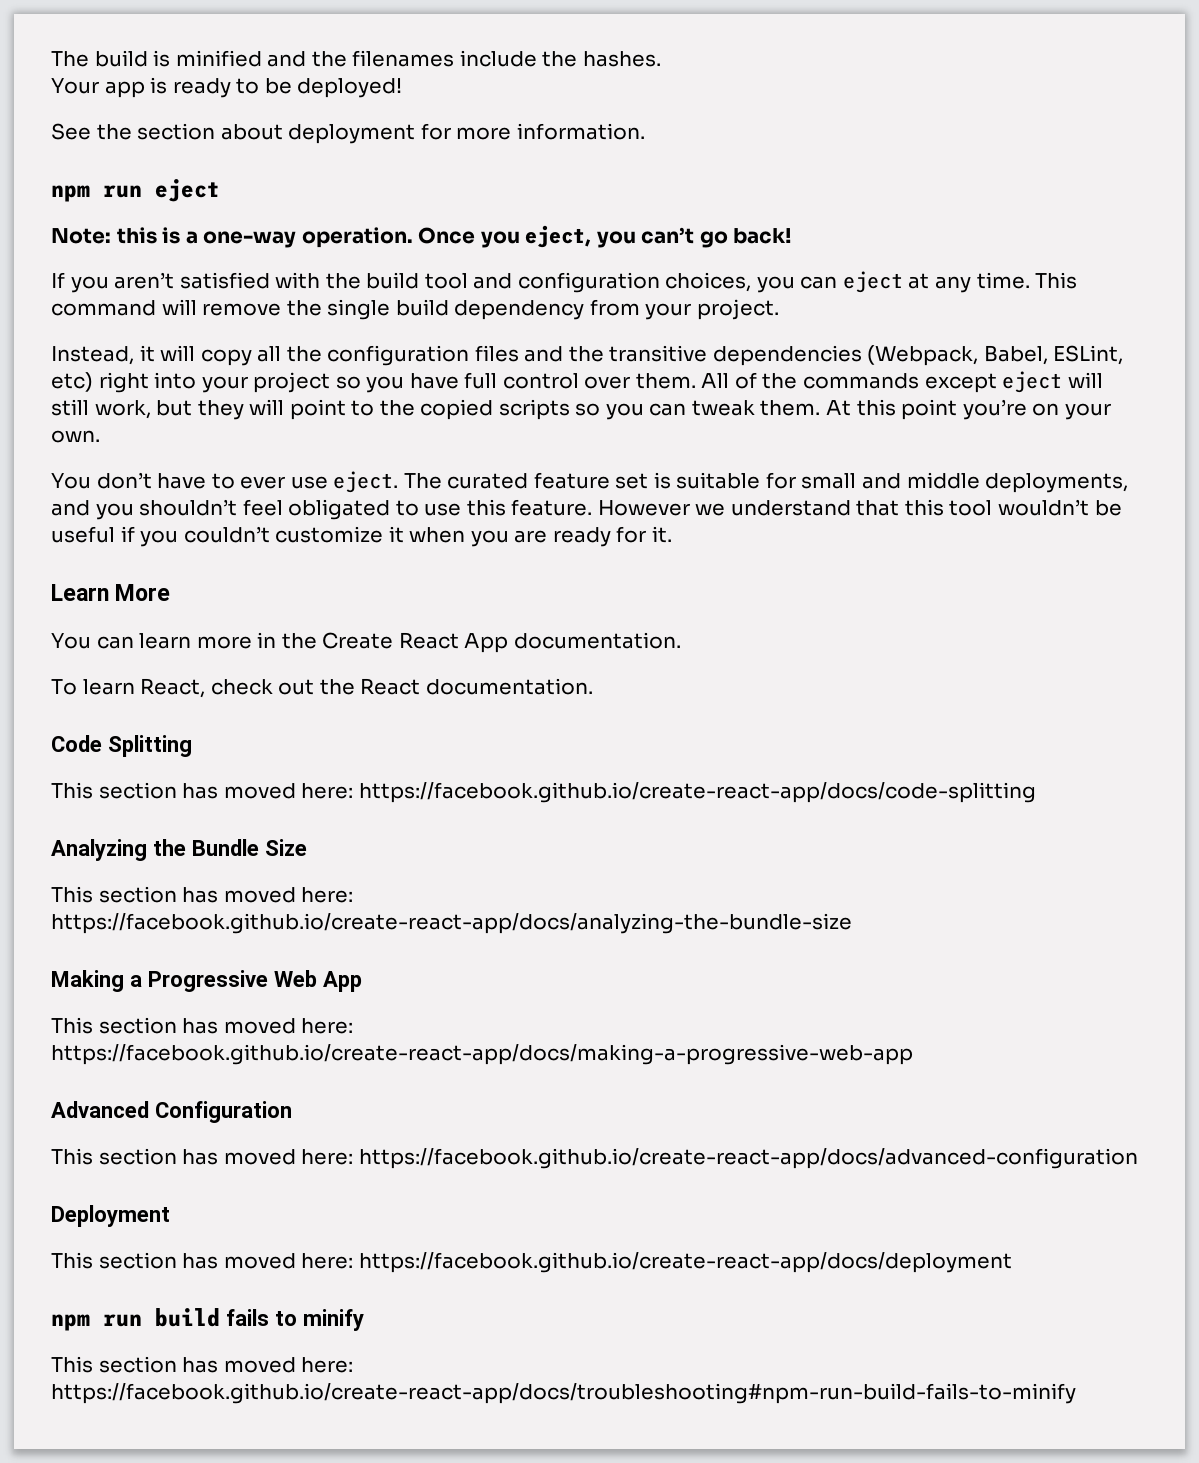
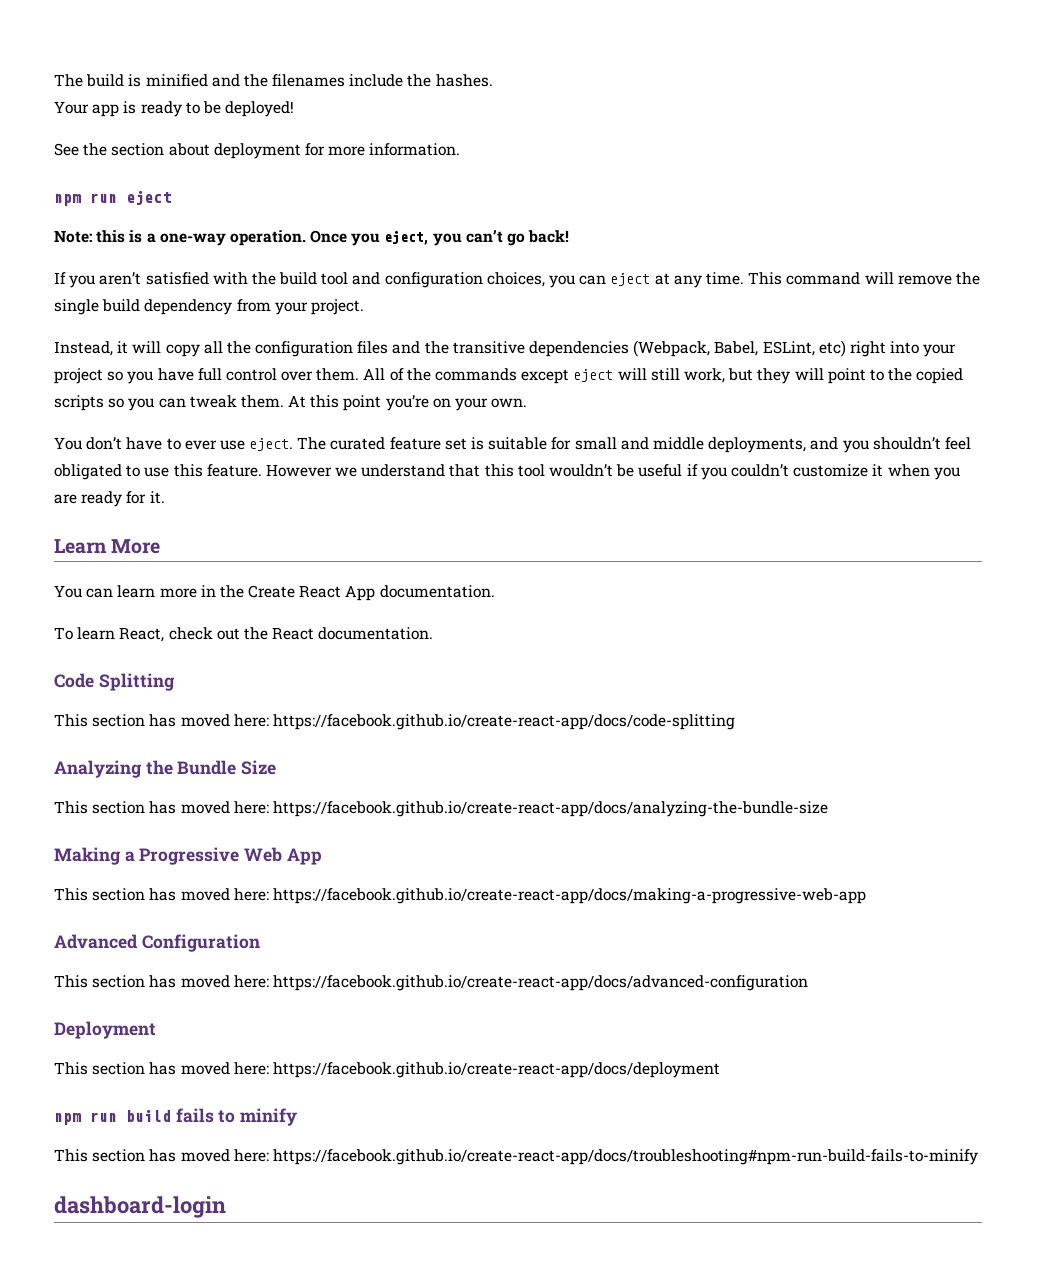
(1076, 1393) none -> [54,1196,226,1218] // dashboard-login

